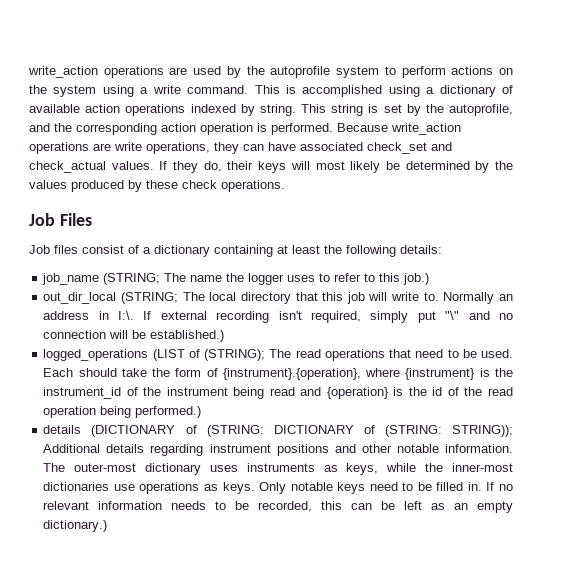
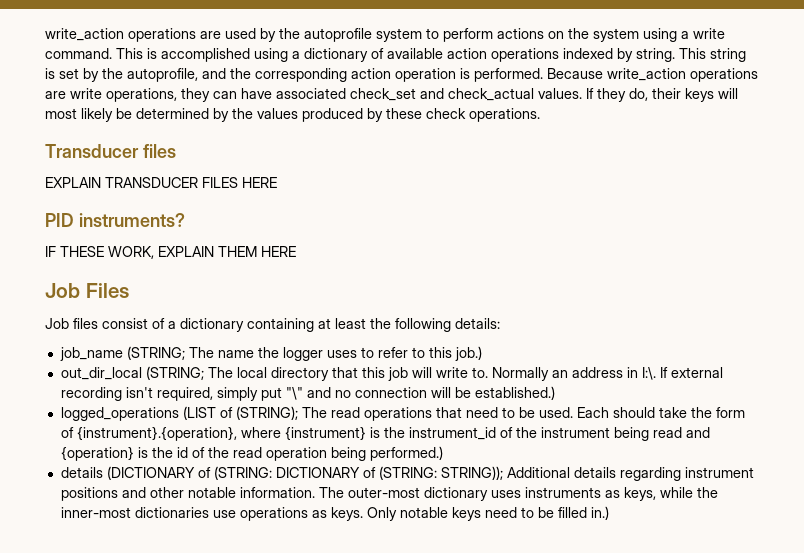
(285, 186) none -> [45,144,176,158] [45,177,277,188] [45,213,185,227] [45,246,296,259] // Transducer files // EXPLAIN TRANSDUCER FILES HERE // PID instruments? // IF THESE WORK, EXPLAIN THEM HERE
[467,482,514,491] [43,501,514,513] [43,520,108,532] in. If no relevant information needs to be recorded, this can be left as an empty dictionary.) -> [590,506,609,520] in.)

